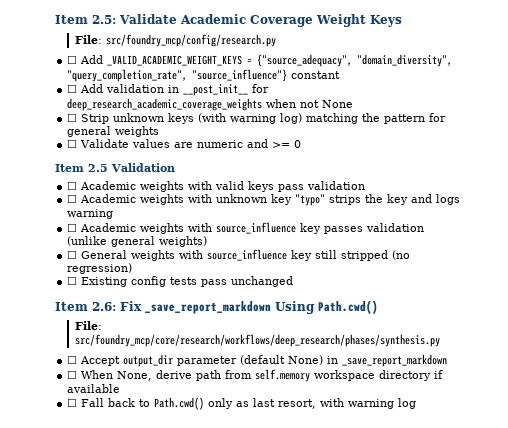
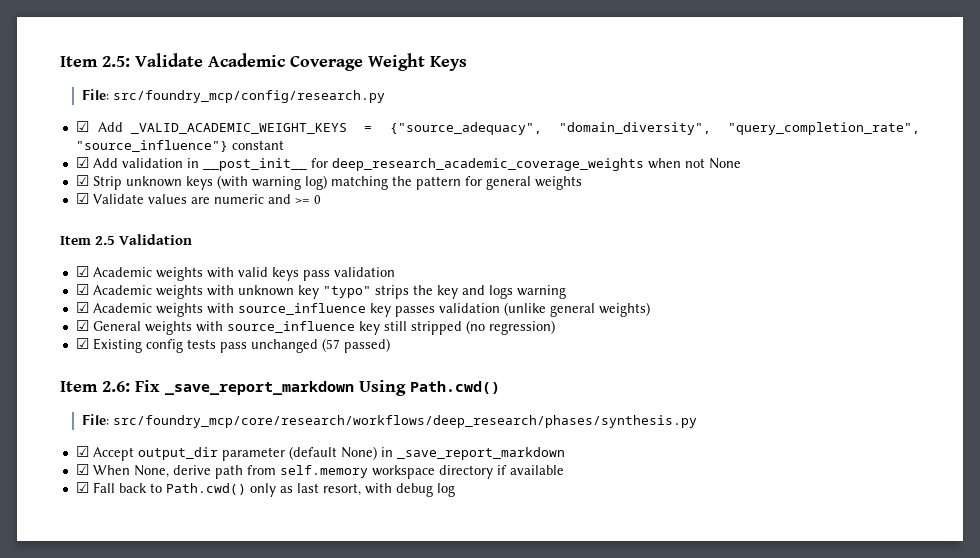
[67,55,78,64] ☐ -> [75,121,89,132] ☑
[67,84,78,93] ☐ -> [75,157,89,168] ☑
[67,113,78,122] ☐ -> [75,175,89,186] ☑
[67,139,78,148] ☐ -> [75,193,89,204] ☑
[67,181,78,190] ☐ -> [75,266,89,277] ☑
[67,194,78,203] ☐ -> [75,284,89,295] ☑
[67,223,78,232] ☐ -> [75,302,89,313] ☑
[67,250,78,259] ☐ -> [75,320,89,331] ☑
[67,276,78,285] ☐ -> [75,338,89,349] ☑
(294, 281) none -> [321,338,390,353] (57 passed)
[67,355,78,364] ☐ -> [75,446,89,457] ☑
[67,370,78,379] ☐ -> [75,464,89,475] ☑
[67,398,78,407] ☐ -> [75,482,89,493] ☑
[348,399,395,409] warning -> [395,483,433,497] debug

